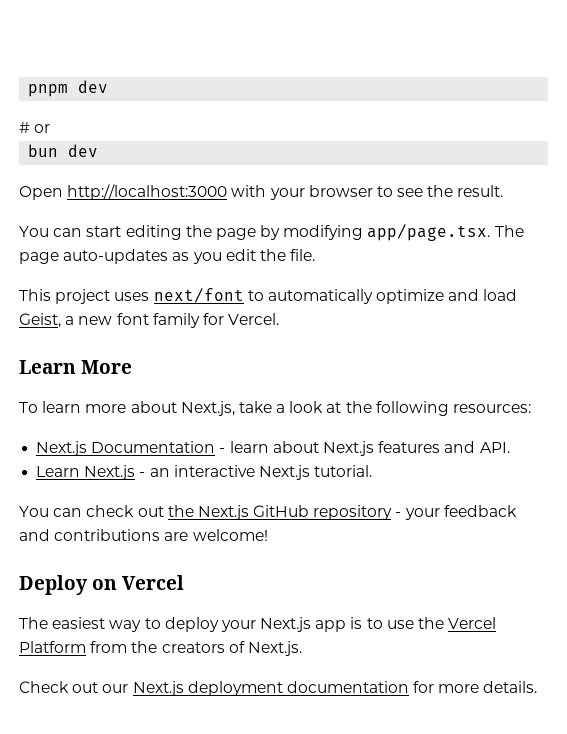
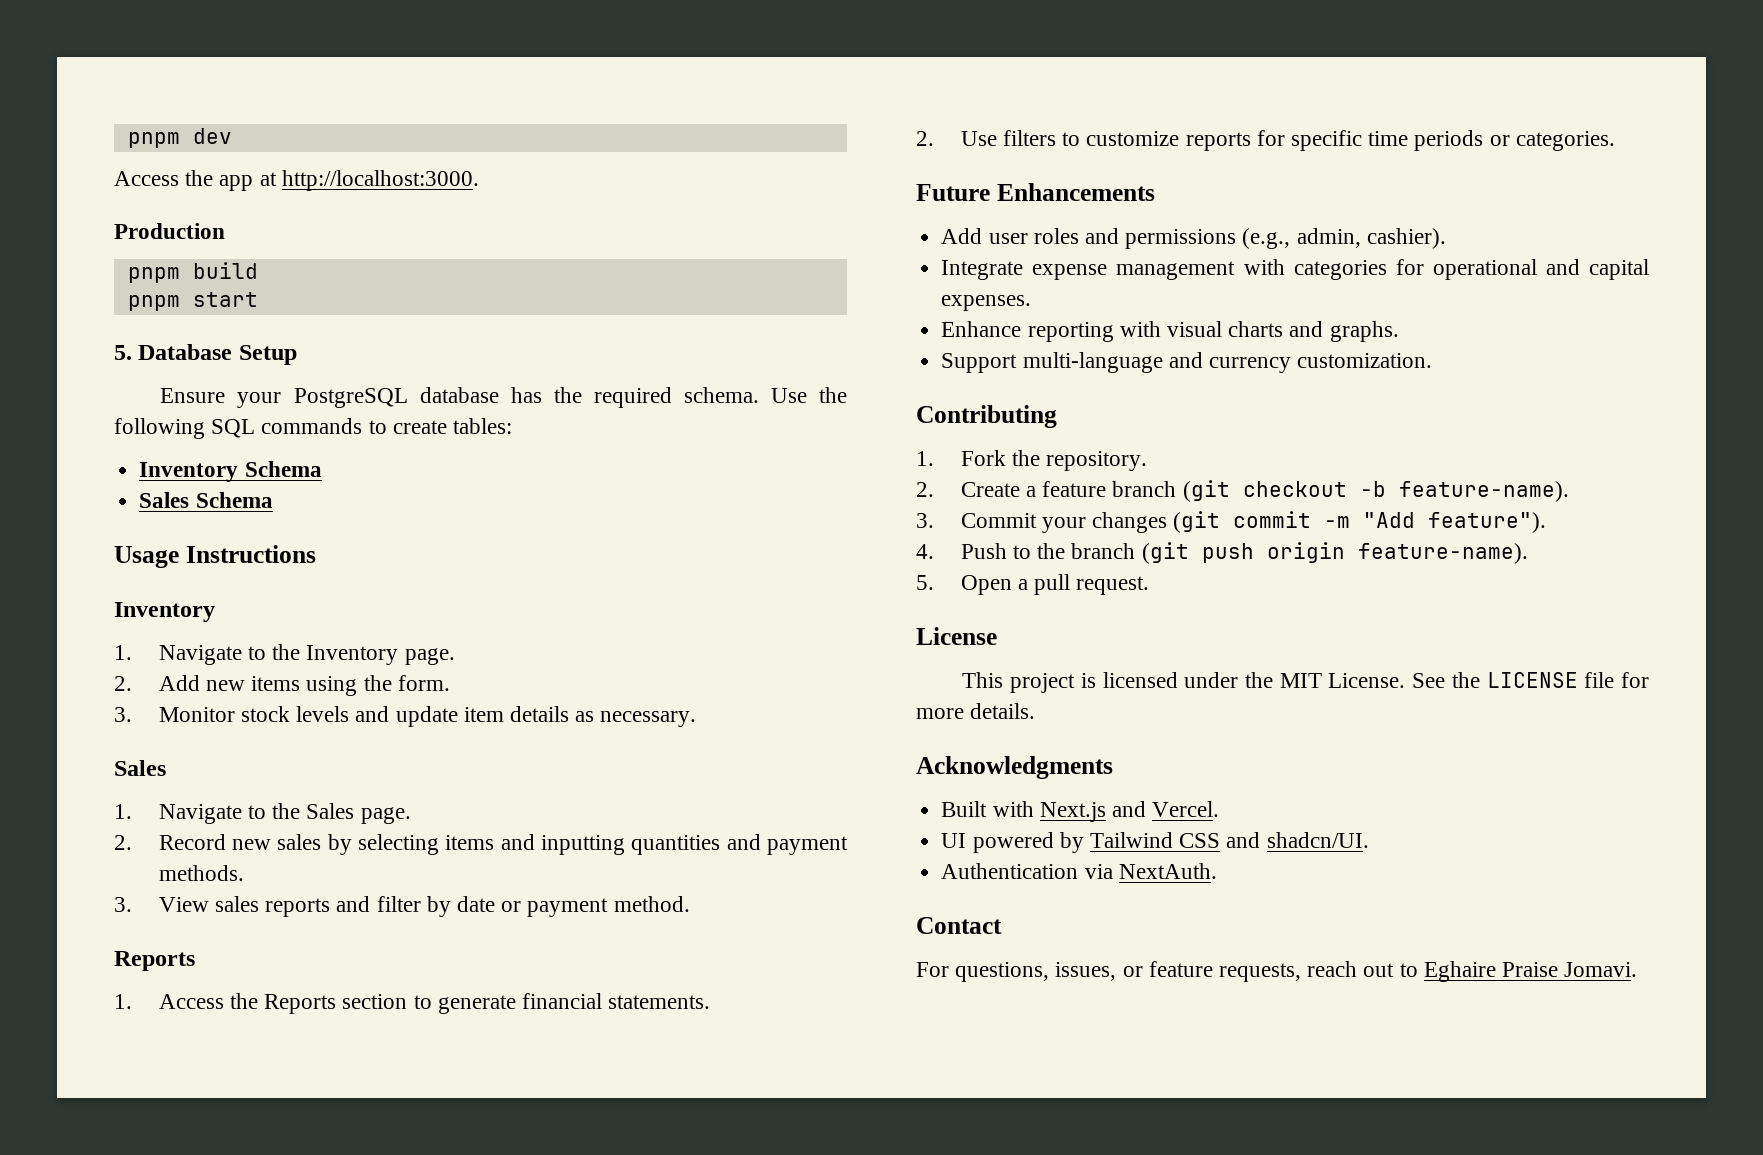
[19,122,51,133] [28,144,99,157] [19,184,504,200] [19,224,524,241] [19,249,316,264] [19,288,518,304] [19,313,280,328] [19,360,133,374] [19,401,532,416] [36,441,510,456] [36,465,373,480] [19,505,517,520] [19,529,268,541] [19,575,185,595] [19,617,497,632] [19,641,302,656] [19,681,538,696] # or // bun dev // Open http://localhost:3000 with your browser to see the result. // You can start editing the page by modifying app/page.tsx. The page auto-updates as you edit the file. // This project uses next/font to automatically optimize and load Geist, a new font family for Vercel. // Learn More // To learn more about Next.js, take a look at the following resources: // Next.js Documentation - learn about Next.js features and API. // Learn Next.js - an interactive Next.js tutorial. // You can check out the Next.js GitHub repository - your feedback and contributions are welcome! // Deploy on Vercel // The easiest way to deploy your Next.js app is to use the Vercel Platform from the creators of Next.js. // Check out our Next.js deployment documentation for more details. -> [114,170,479,191] [114,223,225,239] [127,262,258,283] [127,292,258,311] [114,344,297,365] [160,387,848,408] [114,418,513,439] [139,461,322,482] [139,492,273,508] [114,545,316,568] [114,602,215,622] [114,644,455,665] [114,675,450,696] [114,706,697,727] [114,760,166,776] [114,803,411,824] [114,834,848,855] [158,865,244,881] [114,896,690,917] [114,951,195,971] [114,993,711,1014] [916,130,1615,151] [916,183,1155,201] [941,228,1446,249] [941,259,1649,280] [941,295,1032,311] [941,321,1399,342] [941,352,1433,373] [916,405,1057,428] [916,450,1148,471] [916,480,1569,502] [916,511,1547,533] [916,542,1528,564] [916,574,1150,595] [916,627,997,645] [962,672,1649,693] [916,703,1036,719] [916,756,1113,779] [941,801,1220,822] [941,832,1369,853] [941,863,1217,879] [916,917,1002,934] [916,961,1638,982] Access the app at http://localhost:3000. // Production // pnpm build // pnpm start // 5. Database Setup // Ensure your PostgreSQL database has the required schema. Use the following SQL commands to create tables: // Inventory Schema // Sales Schema // Usage Instructions // Inventory // 1. Navigate to the Inventory page. // 2. Add new items using the form. // 3. Monitor stock levels and update item details as necessary. // Sales // 1. Navigate to the Sales page. // 2. Record new sales by selecting items and inputting quantities and payment methods. // 3. View sales reports and filter by date or payment method. // Reports // 1. Access the Reports section to generate financial statements. // 2. Use filters to customize reports for specific time periods or categories. // Future Enhancements // Add user roles and permissions (e.g., admin, cashier). // Integrate expense management with categories for operational and capital expenses. // Enhance reporting with visual charts and graphs. // Support multi-language and currency customization. // Contributing // 1. Fork the repository. // 2. Create a feature branch (git checkout -b feature-name). // 3. Commit your changes (git commit -m "Add feature"). // 4. Push to the branch (git push origin feature-name). // 5. Open a pull request. // License // This project is licensed under the MIT License. See the LICENSE file for more details. // Acknowledgments // Built with Next.js and Vercel. // UI powered by Tailwind CSS and shadcn/UI. // Authentication via NextAuth. // Contact // For questions, issues, or feature requests, reach out to Eghaire Praise Jomavi.

